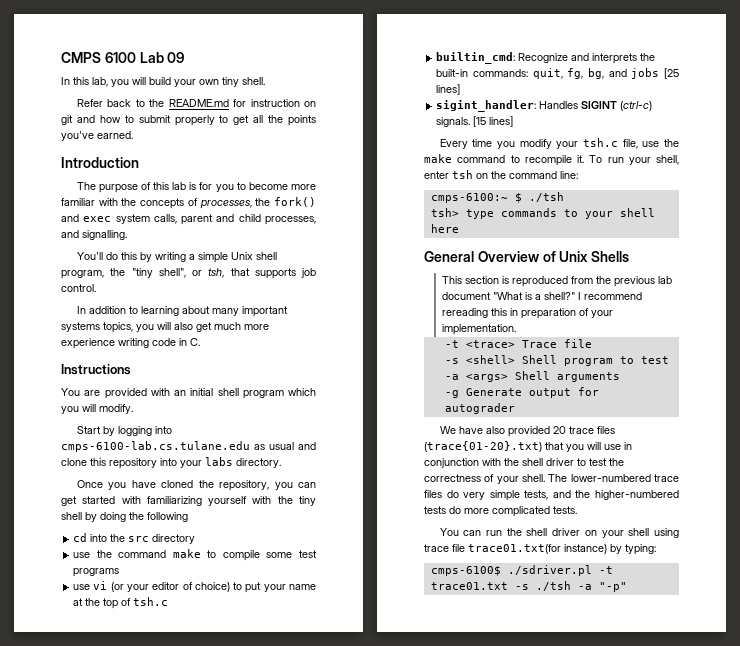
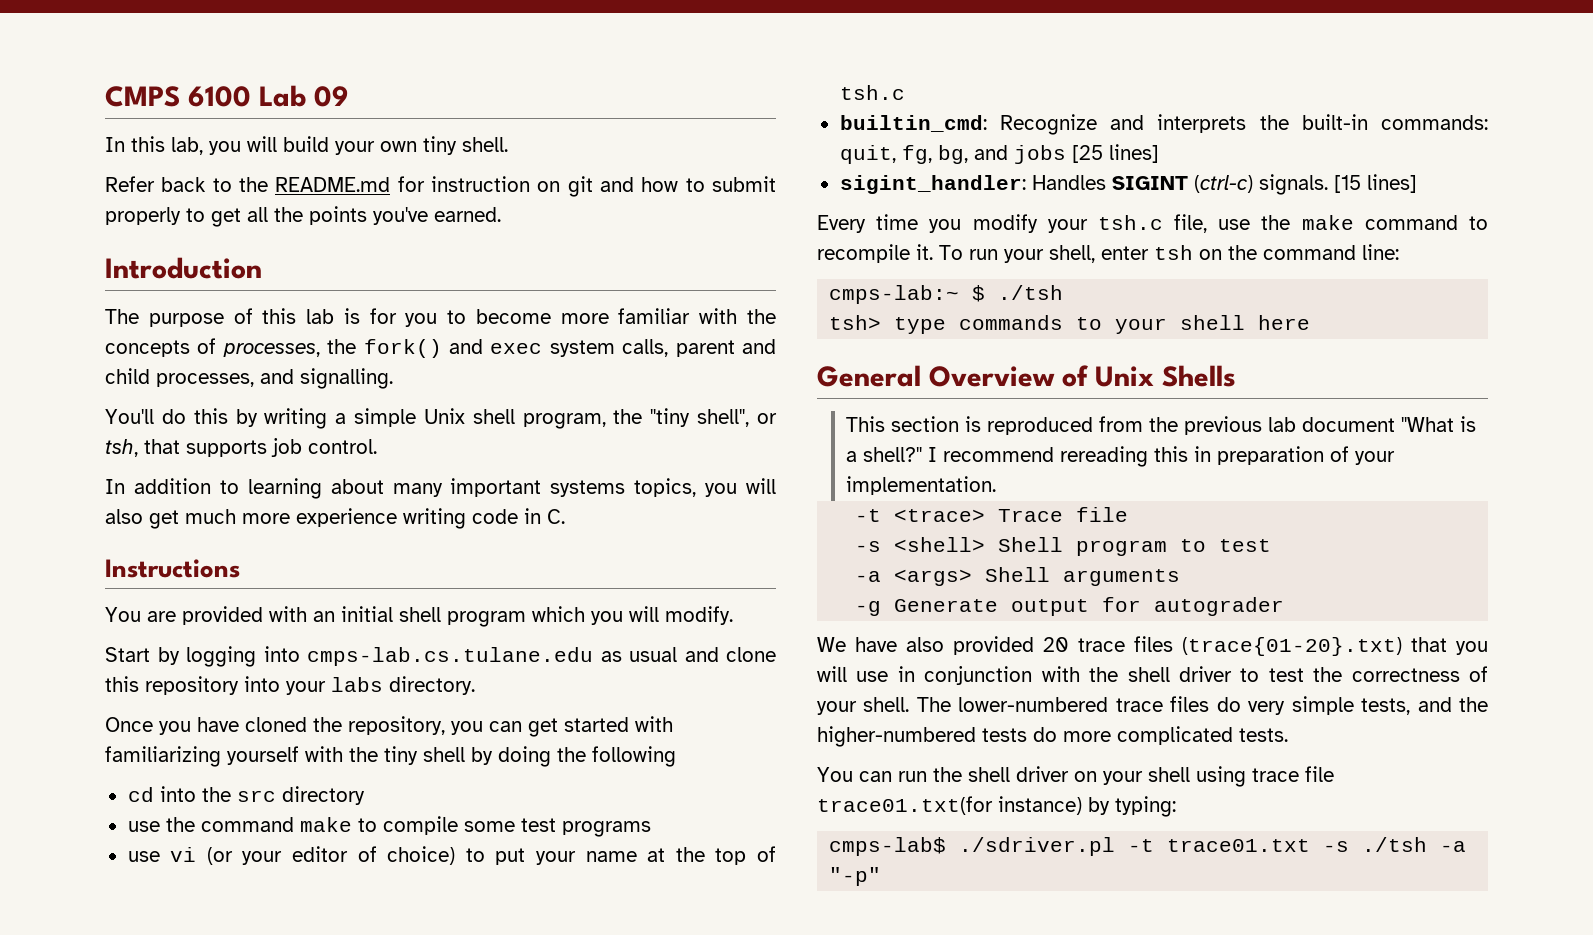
[61,441,250,452] cmps-6100-lab.cs.tulane.edu -> [307,647,593,666] cmps-lab.cs.tulane.edu
[430,193,508,203] cmps-6100:~ -> [829,285,960,304] cmps-lab:~
[430,566,501,576] cmps-6100$ -> [829,837,947,856] cmps-lab$

